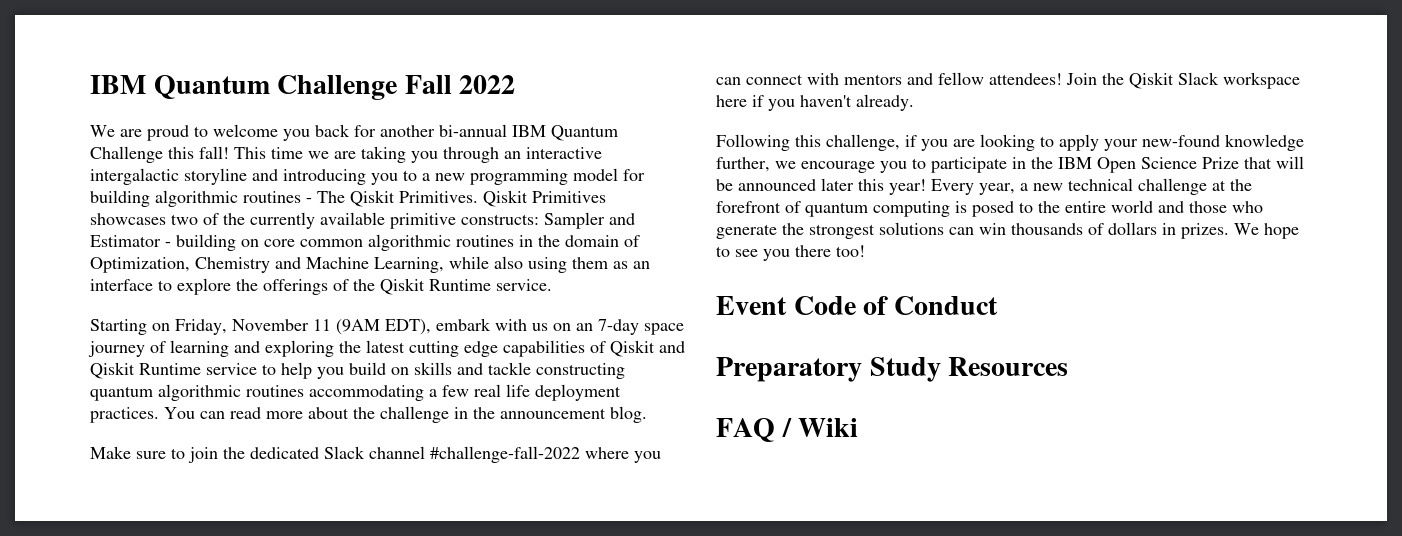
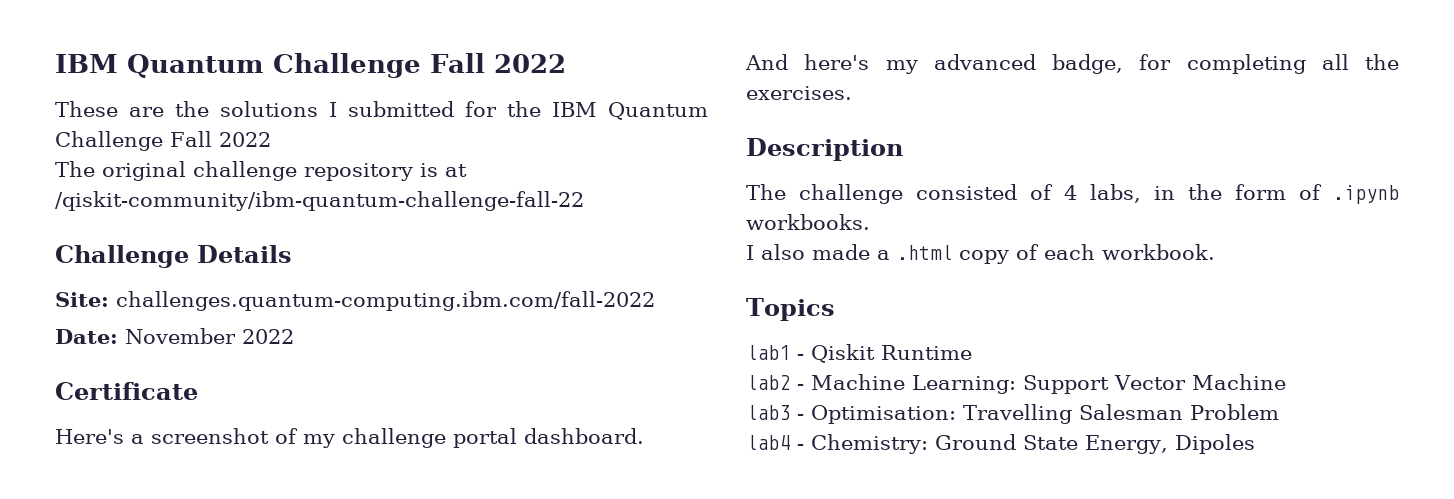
[90,75,516,100] [90,124,618,141] [90,146,602,163] [90,168,645,185] [90,190,606,207] [90,212,635,229] [90,234,640,251] [90,256,650,273] [90,278,552,295] [90,318,684,335] [88,340,685,357] [90,362,625,379] [90,384,621,401] [90,406,647,423] [90,446,661,463] [716,72,1300,89] [716,94,914,111] [716,134,1304,151] [716,156,1304,173] [716,178,1252,195] [716,200,1263,217] [716,222,1299,239] [716,245,865,261] [716,296,998,315] [716,357,1069,382] [716,418,859,442] IBM Quantum Challenge Fall 2022 // We are proud to welcome you back for another bi-annual IBM Quantum Challenge this fall! This time we are taking you through an interactive intergalactic storyline and introducing you to a new programming model for building algorithmic routines - The Qiskit Primitives. Qiskit Primitives showcases two of the currently available primitive constructs: Sampler and Estimator - building on core common algorithmic routines in the domain of Optimization, Chemistry and Machine Learning, while also using them as an interface to explore the offerings of the Qiskit Runtime service. // Starting on Friday, November 11 (9AM EDT), embark with us on an 7-day space journey of learning and exploring the latest cutting edge capabilities of Qiskit and Qiskit Runtime service to help you build on skills and tackle constructing quantum algorithmic routines accommodating a few real life deployment practices. You can read more about the challenge in the announcement blog. // Make sure to join the dedicated Slack channel #challenge-fall-2022 where you can connect with mentors and fellow attendees! Join the Qiskit Slack workspace here if you haven't already. // Following this challenge, if you are looking to apply your new-found knowledge further, we encourage you to participate in the IBM Open Science Prize that will be announced later this year! Every year, a new technical challenge at the forefront of quantum computing is posed to the entire world and those who generate the strongest solutions can win thousands of dollars in prizes. We hope to see you there too! // Event Code of Conduct // Preparatory Study Resources // FAQ / Wiki -> [55,53,566,78] [55,101,708,120] [55,131,271,151] [55,161,467,181] [55,191,584,211] [55,245,292,268] [55,291,655,311] [55,328,294,344] [55,382,198,400] [55,428,644,448] [745,54,1399,74] [746,86,852,100] [746,138,903,161] [746,184,1399,204] [746,214,870,230] [746,244,1215,264] [746,298,835,321] [746,344,972,363] [746,374,1286,394] [746,404,1279,424] [746,434,1255,454] IBM Quantum Challenge Fall 2022 // These are the solutions I submitted for the IBM Quantum Challenge Fall 2022 // The original challenge repository is at /qiskit-community/ibm-quantum-challenge-fall-22 // Challenge Details // Site: challenges.quantum-computing.ibm.com/fall-2022 // Date: November 2022 // Certificate // Here's a screenshot of my challenge portal dashboard. // And here's my advanced badge, for completing all the exercises. // Description // The challenge consisted of 4 labs, in the form of .ipynb workbooks. // I also made a .html copy of each workbook. // Topics // lab1 - Qiskit Runtime // lab2 - Machine Learning: Support Vector Machine // lab3 - Optimisation: Travelling Salesman Problem // lab4 - Chemistry: Ground State Energy, Dipoles

